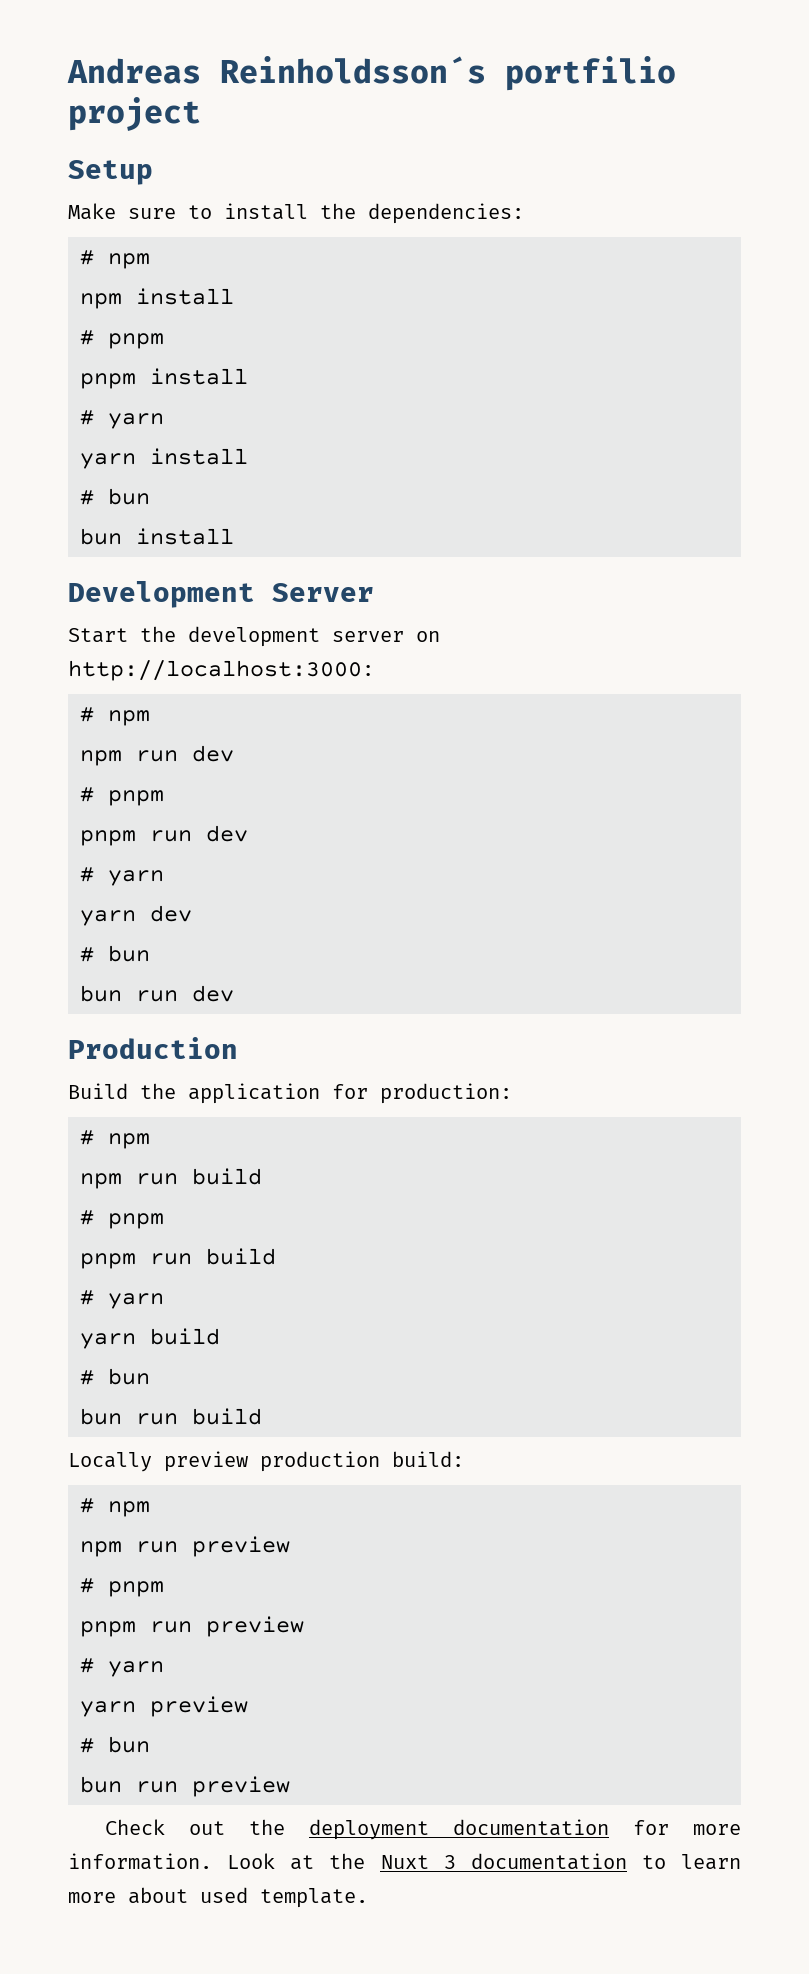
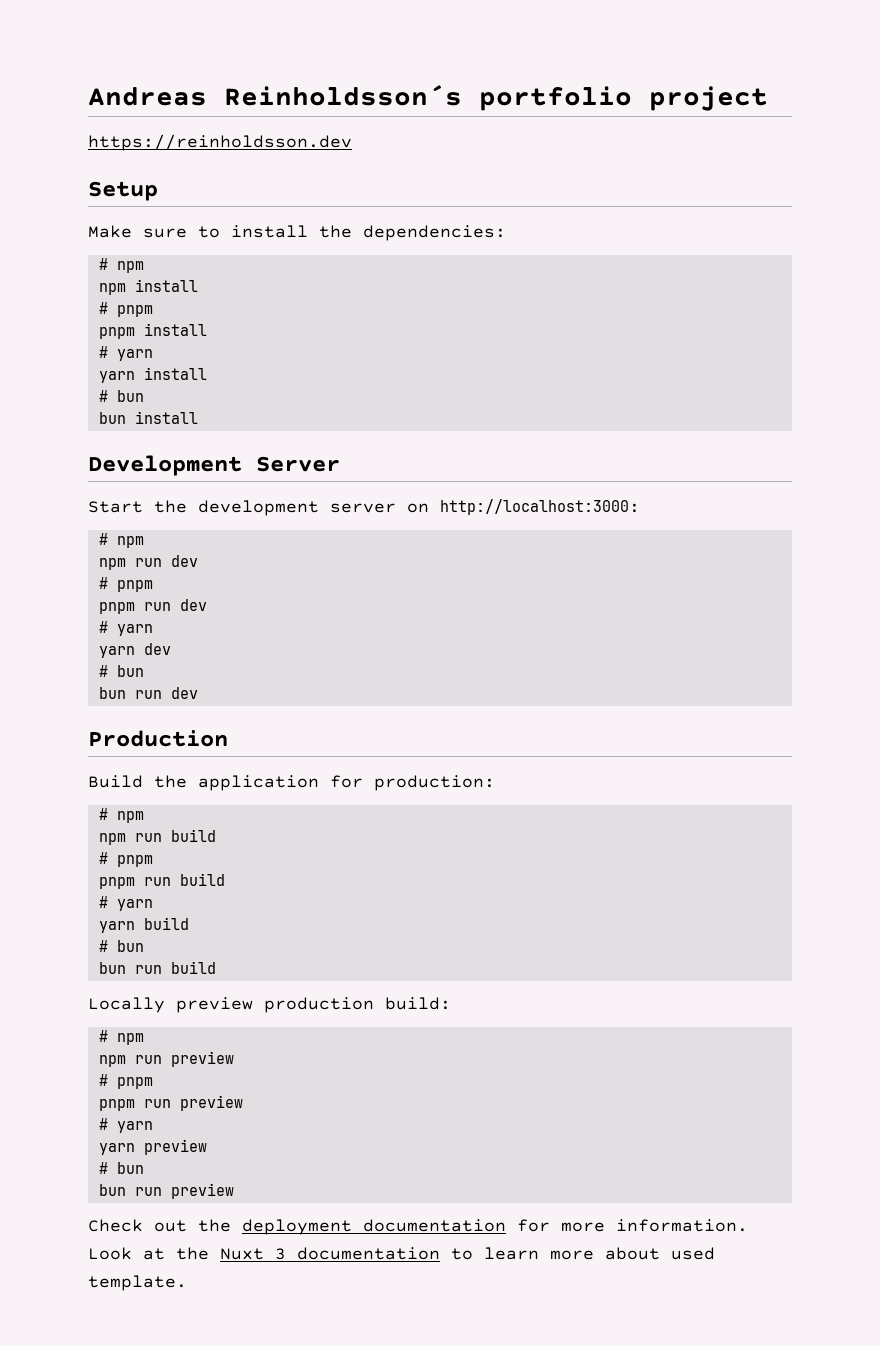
[505,56,676,91] portfilio -> [479,86,632,111] portfolio
(201, 114) none -> [88,134,352,151] // https://reinholdsson.dev

